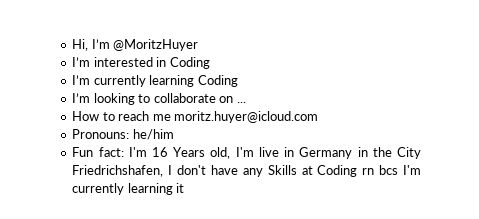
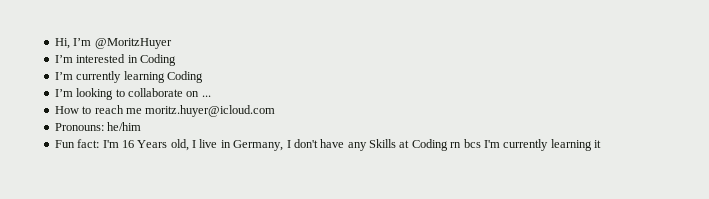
[235,147,254,157] I'm -> [192,140,196,148] I
[299,147,421,159] [72,165,164,177] Germany in the City Friedrichshafen, -> [233,140,284,151] Germany,

